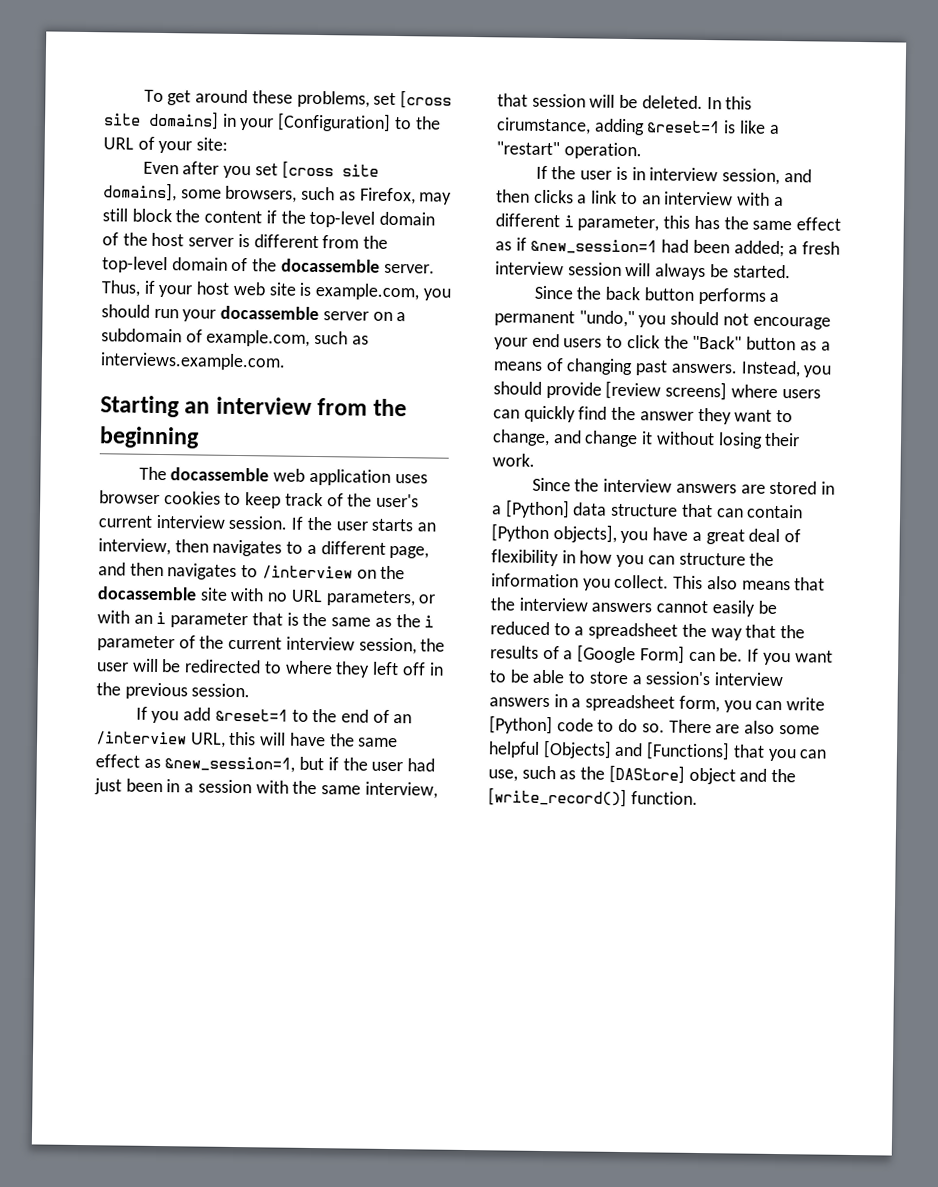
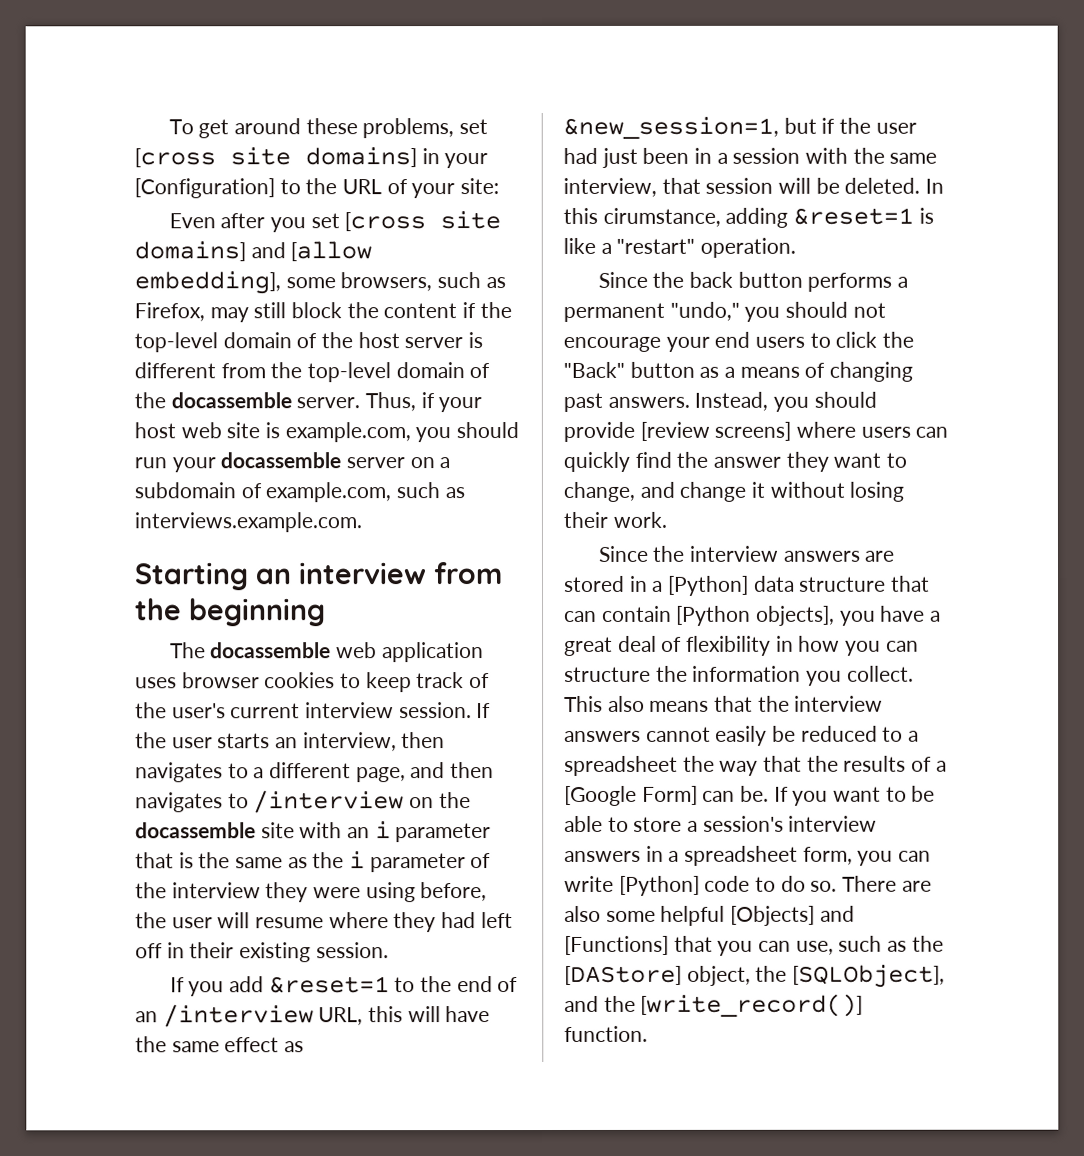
[103,182,177,202] domains], -> [134,241,373,262] [134,271,281,295] domains] and [allow embedding],
[267,589,436,607] [97,610,130,624] no URL parameters, or with -> (343, 830) none
[228,636,446,655] [96,658,282,674] current interview session, the user will be redirected to -> [171,882,488,903] [135,912,325,929] interview they were using before, the user will resume
(371, 669) none -> [441,912,477,929] had
[96,682,188,700] the previous -> [189,942,312,963] their existing
[535,165,812,185] [496,189,784,207] [495,213,842,232] [495,237,841,258] [495,261,791,281] // If the user is in interview session, and then clicks a link to an interview with a different i parameter, this has the same effect as if &new_session=1 had been added; a fresh interview session will always be started. -> (797, 247) none
[688,767,736,785] object -> [686,964,946,988] object, the [SQLObject],

